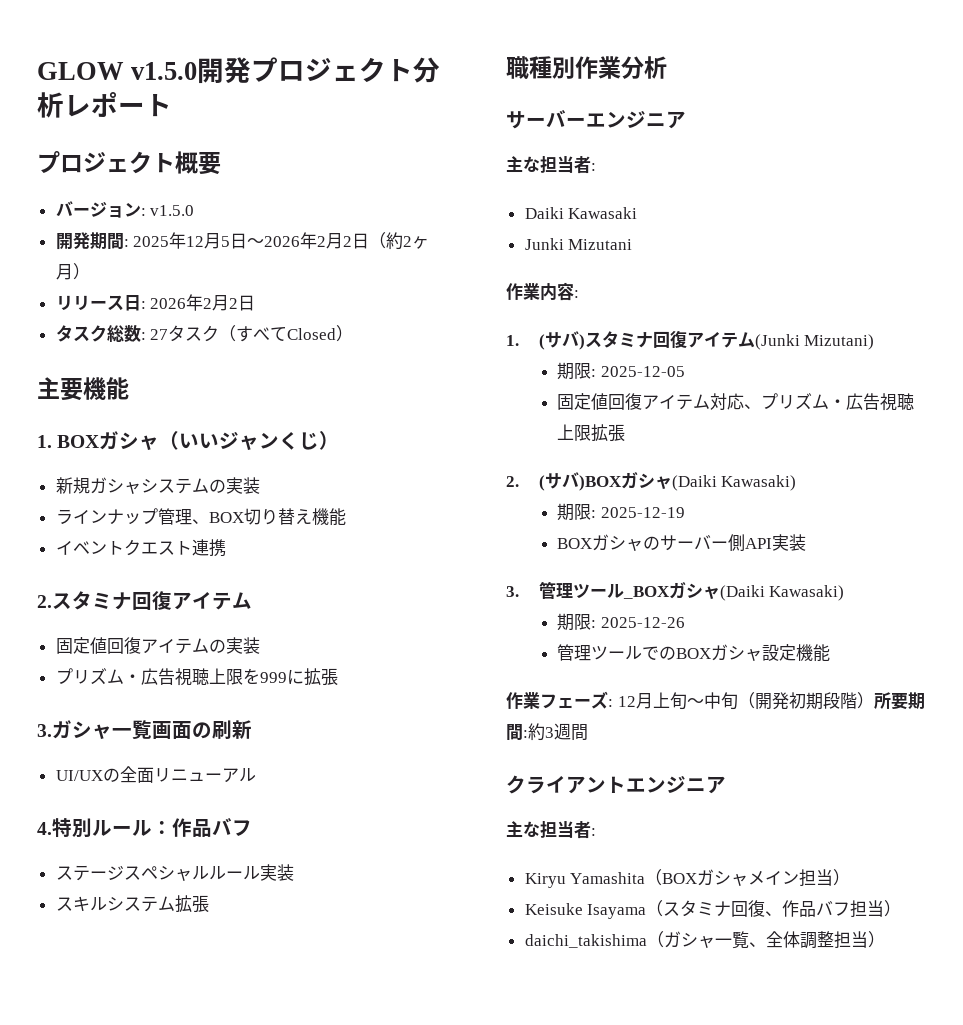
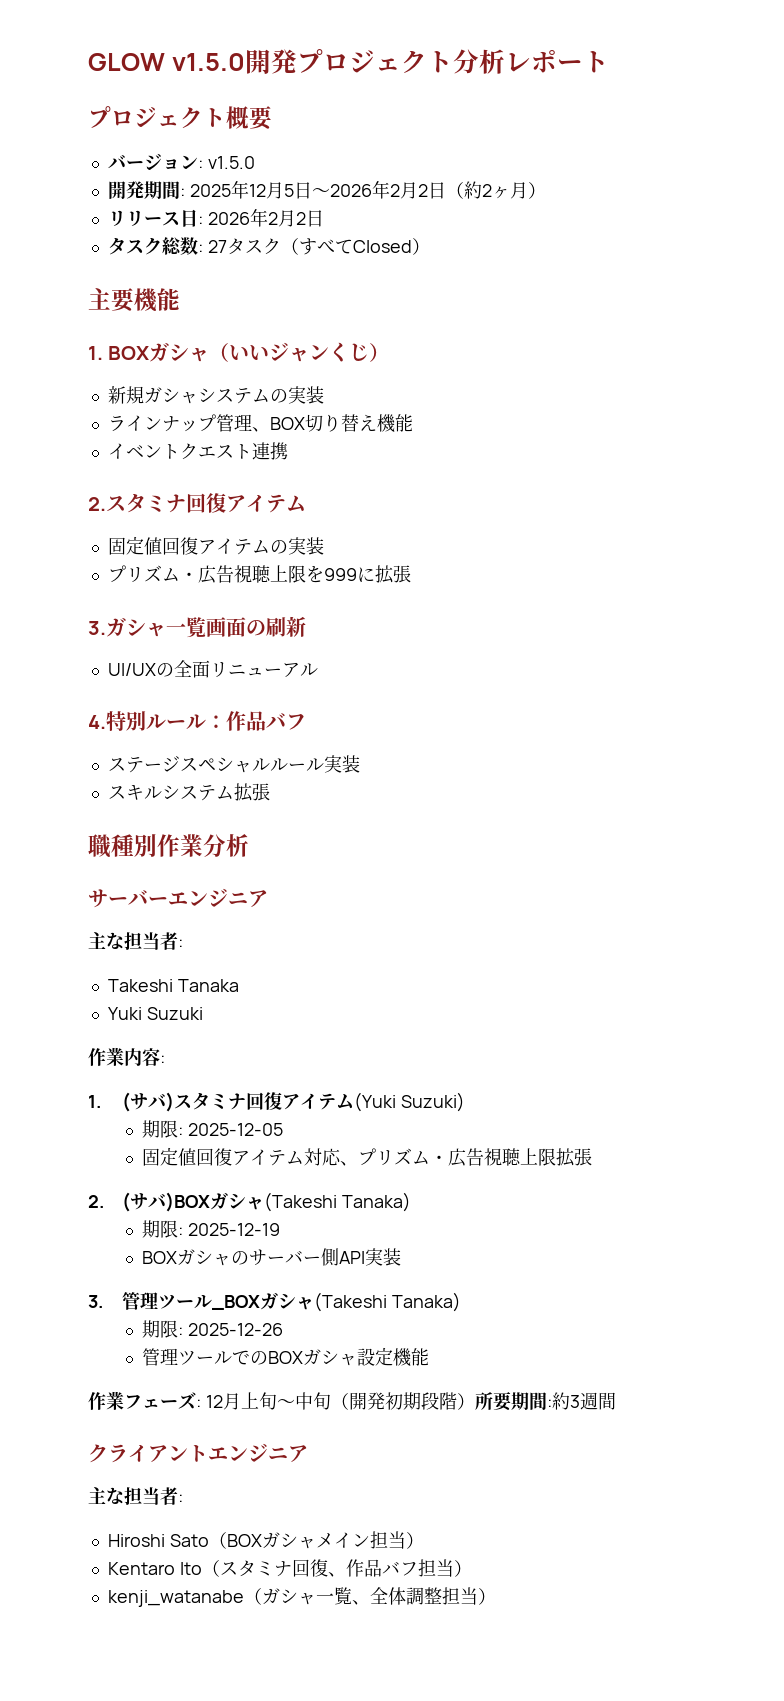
[524,207,638,219] [524,238,633,250] Daiki Kawasaki // Junki Mizutani -> [107,979,239,992] [107,1007,203,1020] Takeshi Tanaka // Yuki Suzuki
[754,334,875,350] (Junki Mizutani) -> [354,1092,465,1112] (Yuki Suzuki)
[671,475,797,491] (Daiki Kawasaki) -> [264,1192,411,1212] (Takeshi Tanaka)
[719,585,845,601] (Daiki Kawasaki) -> [314,1292,461,1312] (Takeshi Tanaka)
[524,872,646,888] Kiryu Yamashita -> [107,1534,209,1547] Hiroshi Sato
[524,903,647,919] Keisuke Isayama -> [107,1562,202,1575] Kentaro Ito
[524,934,647,948] daichi_takishima -> [107,1590,244,1607] kenji_watanabe

